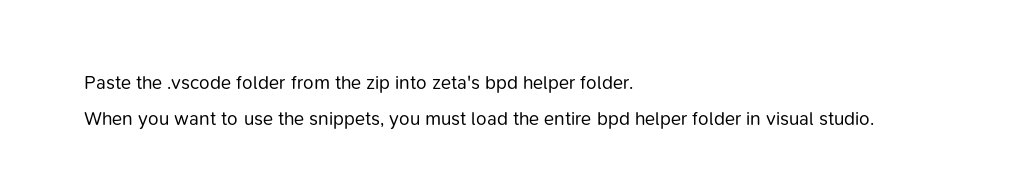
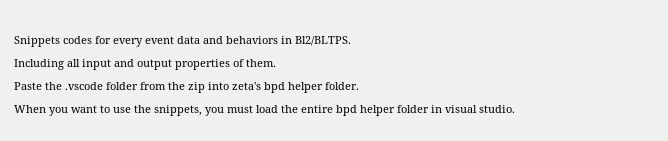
(84, 83) none -> [14,36,351,47] [14,59,276,70] Snippets codes for every event data and behaviors in Bl2/BLTPS. // Including all input and output properties of them. //

